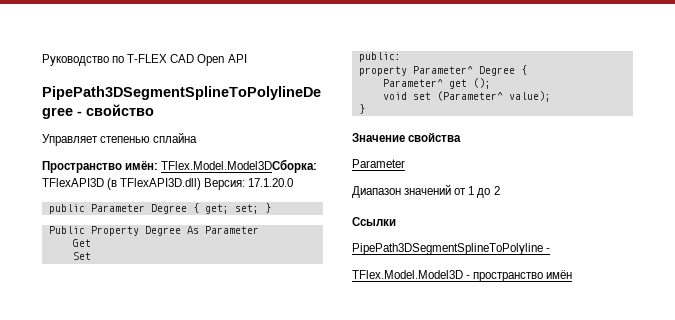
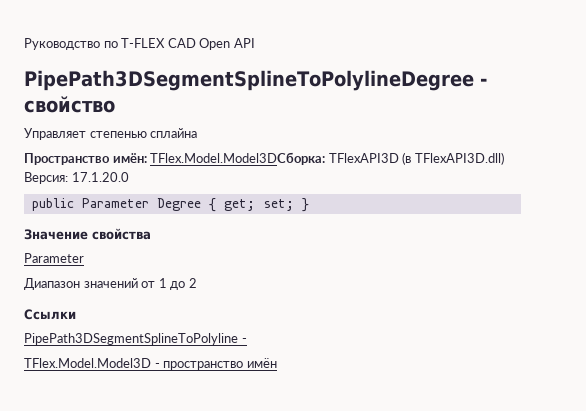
[48,226,259,236] [72,239,91,247] [72,252,91,260] [358,52,401,62] [358,65,527,76] [382,78,491,89] [382,91,551,102] [358,104,365,114] // Public Property Degree As Parameter // Get // Set // public: // property Parameter^ Degree { // Parameter^ get (); // void set (Parameter^ value); // } -> (309, 205) none

